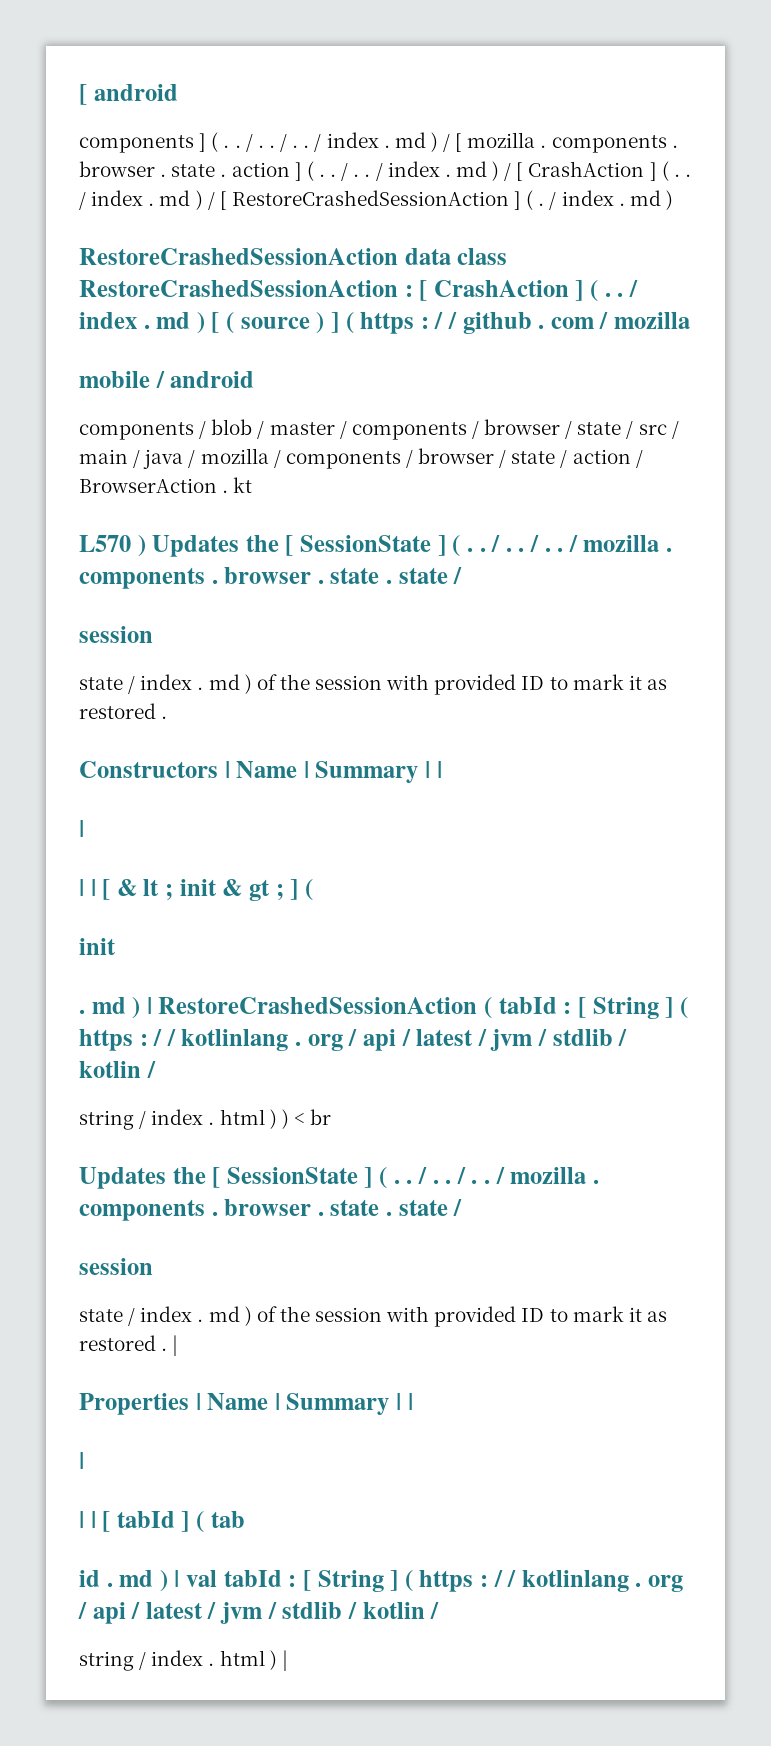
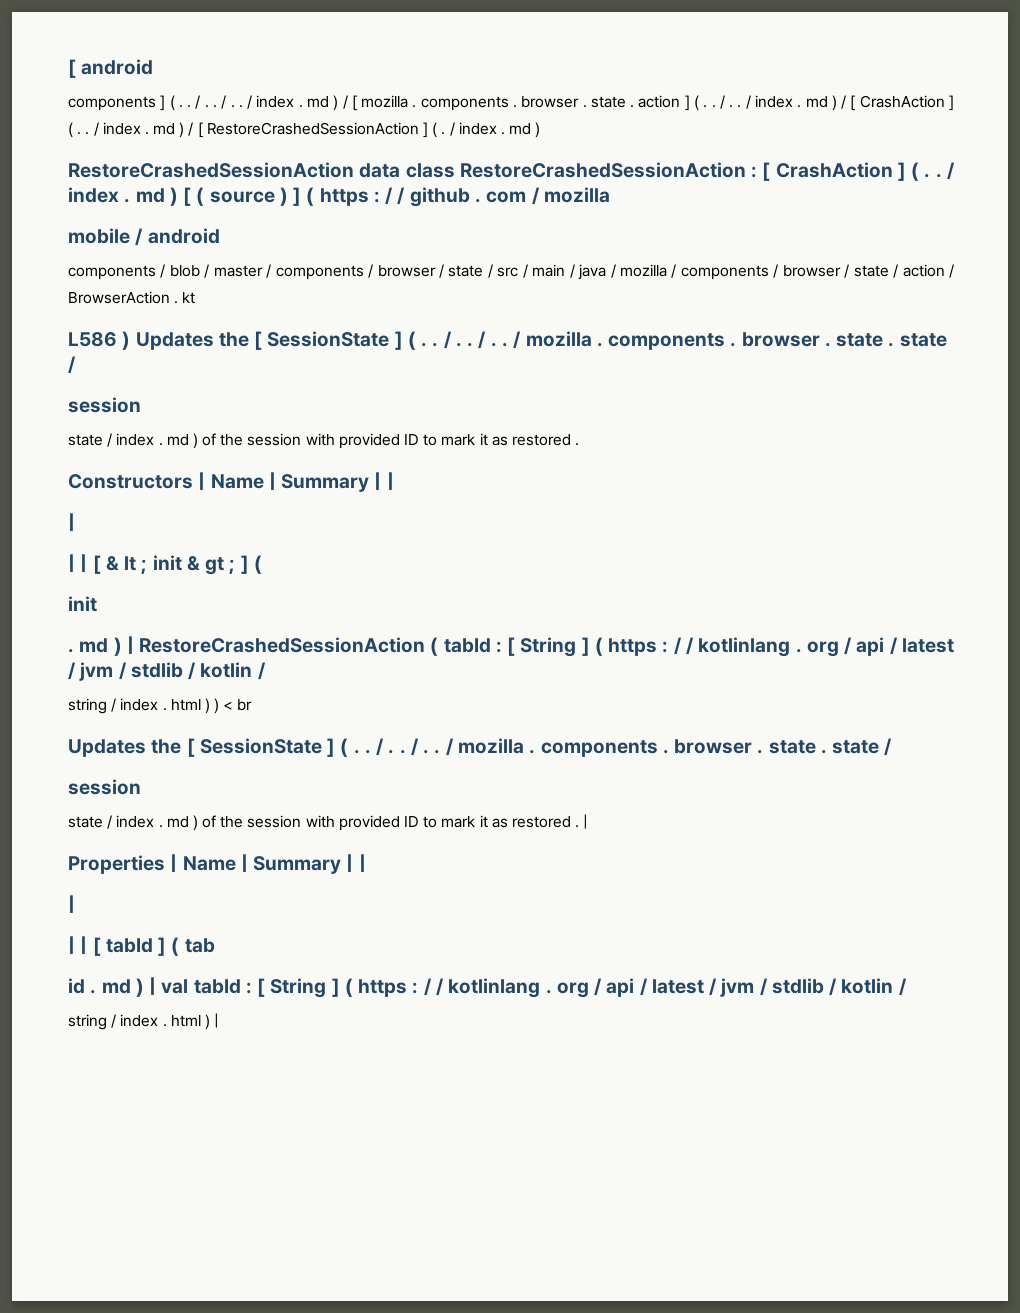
[79,535,131,552] L570 -> [68,332,117,347] L586

